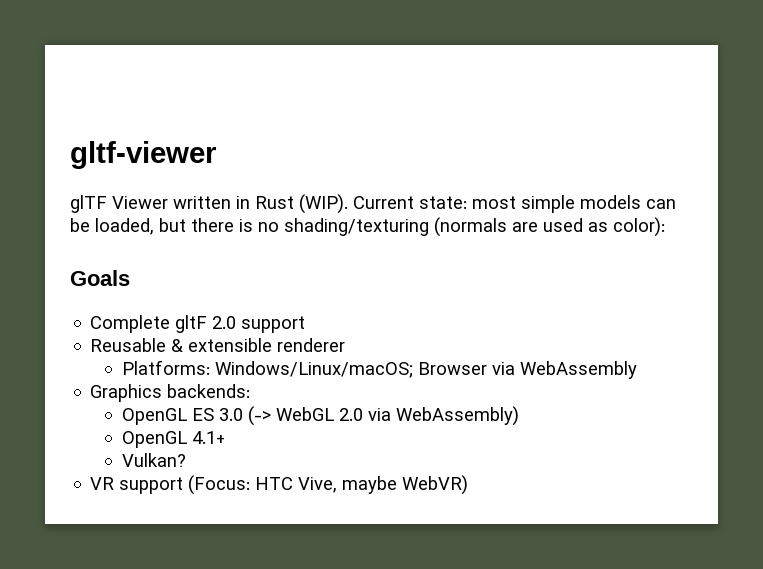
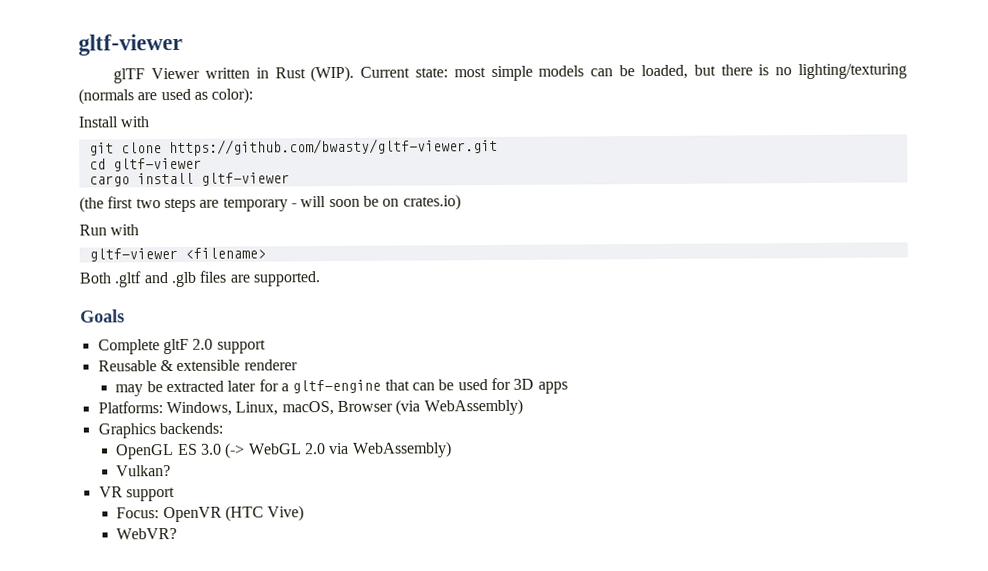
[284,218,429,236] shading/texturing -> [797,63,907,80] lighting/texturing
(665, 227) none -> [78,116,150,128] [88,137,498,157] [88,157,202,172] [88,172,290,187] [79,194,461,213] [79,224,140,236] [88,247,266,262] [79,270,321,288] // Install with // git clone https://github.com/bwasty/gltf-viewer.git // cd gltf-viewer // cargo install gltf-viewer // (the first two steps are temporary - will soon be on crates.io) // Run with // gltf-viewer <filename> // Both .gltf and .glb files are supported.
[121,360,637,379] Platforms: Windows/Linux/macOS; Browser via WebAssembly -> [115,377,568,397] [97,398,523,417] may be extracted later for a gltf-engine that can be used for 3D apps // Platforms: Windows, Linux, macOS, Browser (via WebAssembly)
[121,431,225,448] // OpenGL 4.1+ -> (452, 449) none
[188,475,469,495] (Focus: HTC Vive, maybe WebVR) -> [116,505,305,523] [116,527,178,540] // Focus: OpenVR (HTC Vive) // WebVR?

